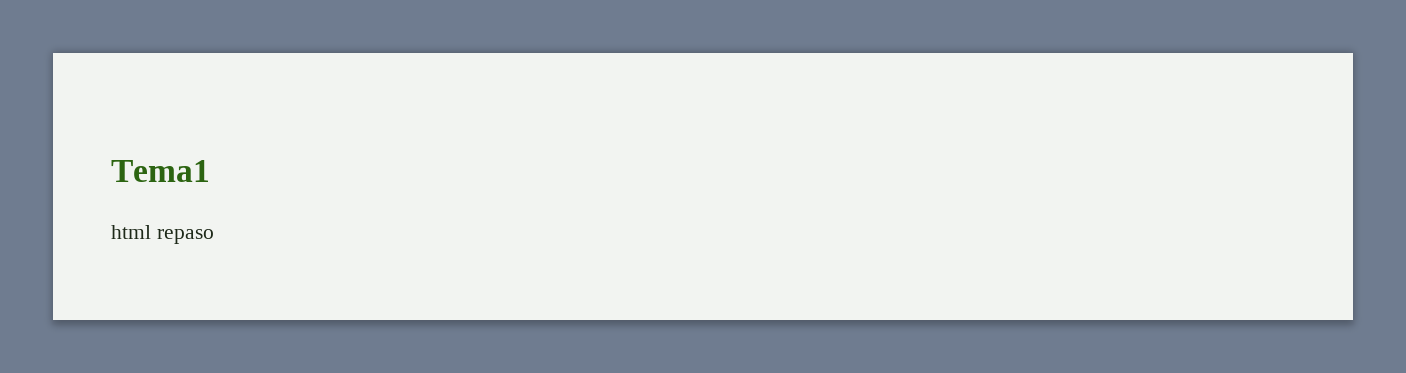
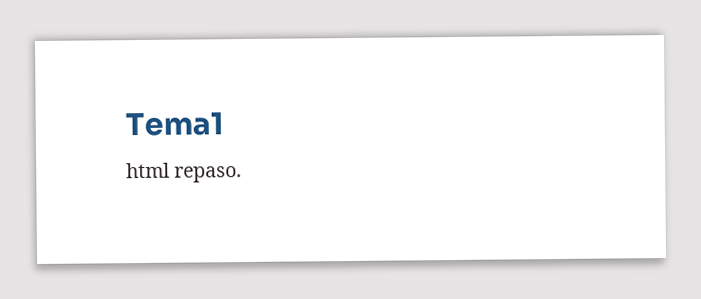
[156,229,214,244] repaso -> [174,166,243,183] repaso.

